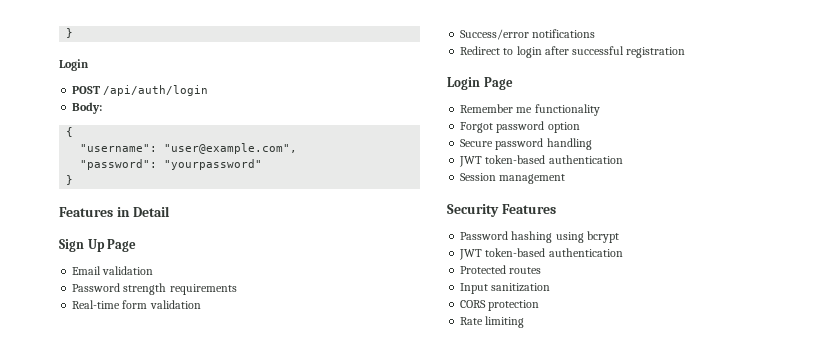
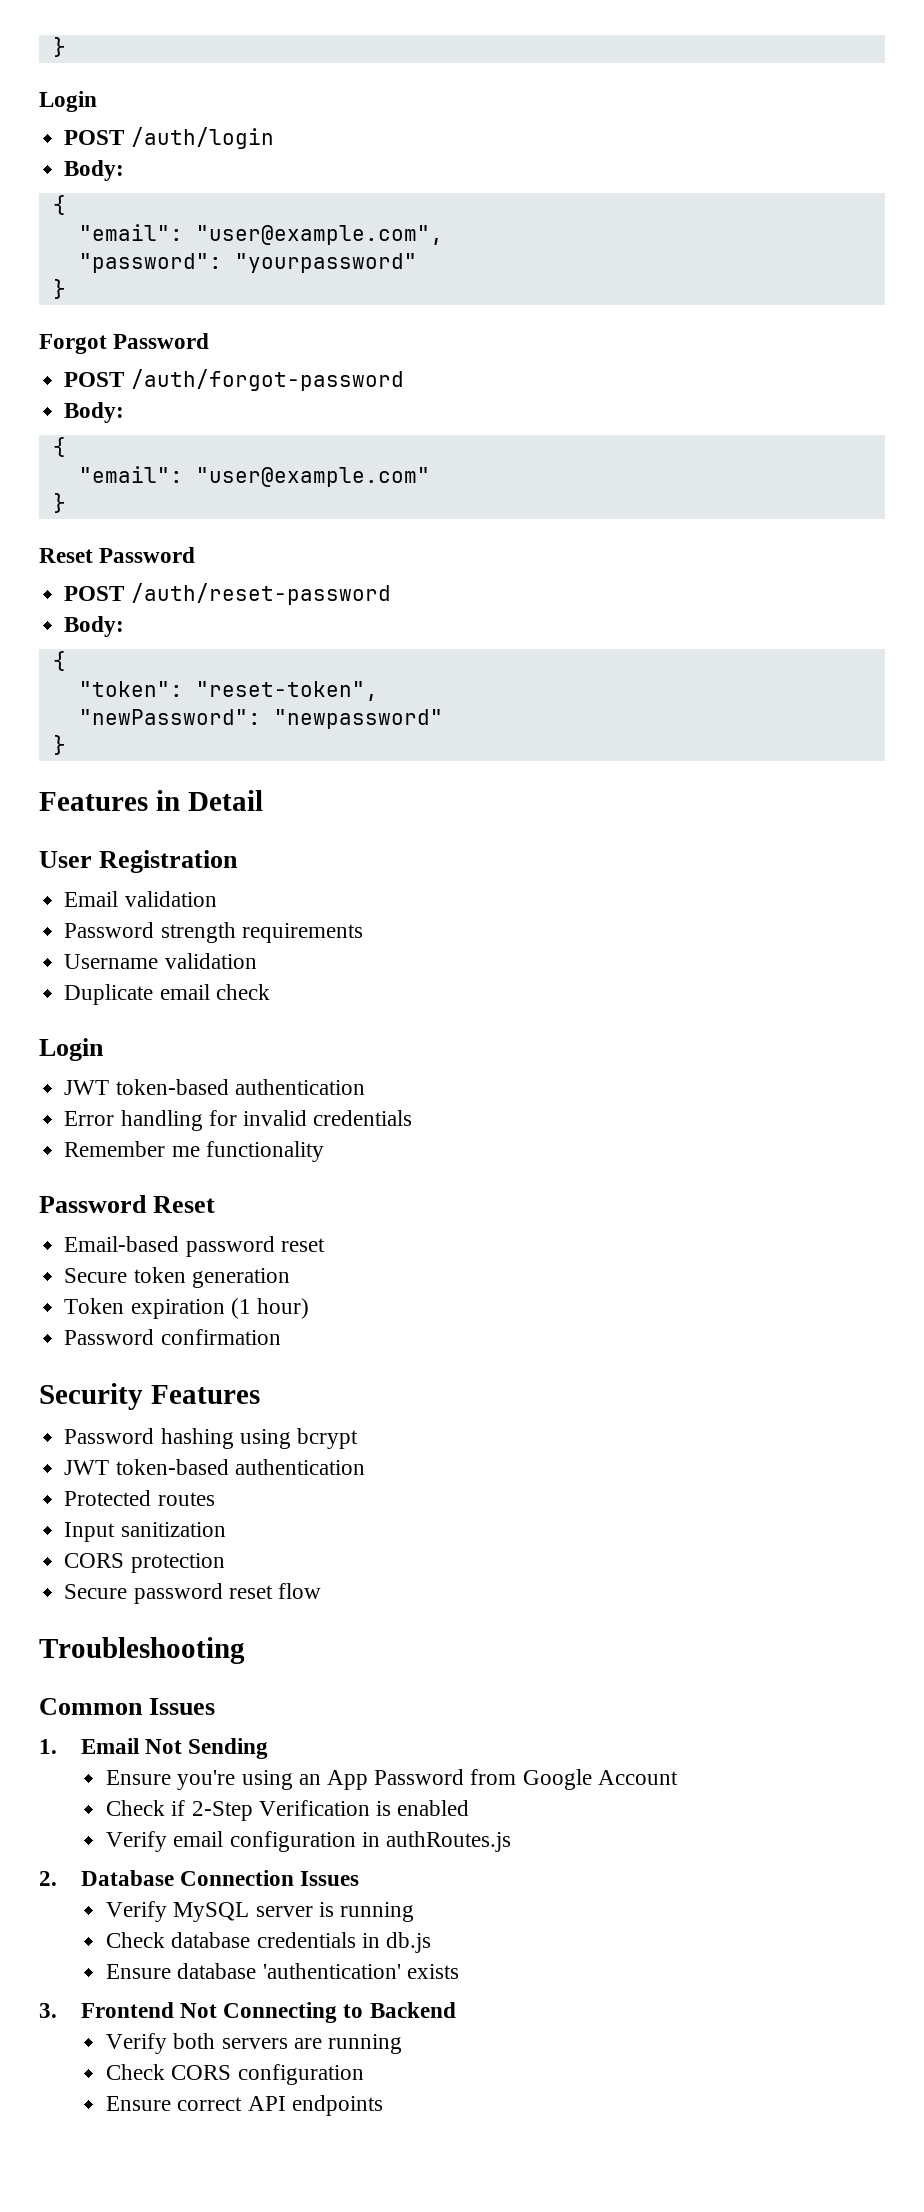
[103,85,209,96] [72,102,103,114] [66,127,74,137] [80,144,158,152] /api/auth/login // Body: // { // "username": -> [130,127,274,149] [64,160,125,181] [52,195,66,215] [78,224,183,241] /auth/login // Body: // { // "email":
(74, 180) none -> [39,333,210,354] [64,369,404,391] [64,402,125,423] [52,437,66,457] [78,466,430,487] [52,493,66,513] [39,547,196,563] [64,583,391,605] [64,616,125,637] [52,651,66,671] [78,681,378,701] [78,709,443,729] [52,735,66,755] // Forgot Password // POST /auth/forgot-password // Body: // { // "email": "user@example.com" // } // Reset Password // POST /auth/reset-password // Body: // { // "token": "reset-token", // "newPassword": "newpassword" // }
[59,239,137,252] Sign Up Page -> [39,850,239,873] User Registration
[72,300,201,309] [460,29,596,40] [460,46,686,58] [447,77,513,90] [460,104,600,116] [460,121,580,133] [460,138,592,150] [459,155,623,167] [460,173,566,184] Real-time form validation // Success/error notifications // Redirect to login after successful registration // Login Page // Remember me functionality // Forgot password option // Secure password handling // JWT token-based authentication // Session management -> [64,953,257,969] [64,984,270,1005] [39,1038,104,1061] [64,1079,365,1095] [64,1110,413,1131] [64,1141,324,1162] [39,1195,216,1213] [64,1236,325,1257] [64,1267,290,1288] [64,1298,309,1319] [64,1329,281,1345] Username validation // Duplicate email check // Login // JWT token-based authentication // Error handling for invalid credentials // Remember me functionality // Password Reset // Email-based password reset // Secure token generation // Token expiration (1 hour) // Password confirmation
[460,316,525,328] Rate limiting -> [64,1583,321,1604] [39,1637,245,1664] [39,1698,216,1715] [39,1738,269,1759] [106,1769,678,1790] [106,1800,470,1821] [106,1831,511,1852] [39,1870,360,1886] [106,1901,414,1922] [106,1932,431,1953] [106,1963,459,1979] [39,2002,456,2023] [106,2033,402,2054] [106,2064,364,2085] [106,2095,383,2116] Secure password reset flow // Troubleshooting // Common Issues // 1. Email Not Sending // Ensure you're using an App Password from Google Account // Check if 2-Step Verification is enabled // Verify email configuration in authRoutes.js // 2. Database Connection Issues // Verify MySQL server is running // Check database credentials in db.js // Ensure database 'authentication' exists // 3. Frontend Not Connecting to Backend // Verify both servers are running // Check CORS configuration // Ensure correct API endpoints

